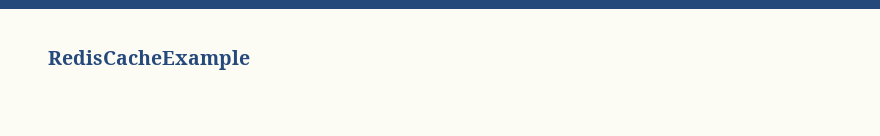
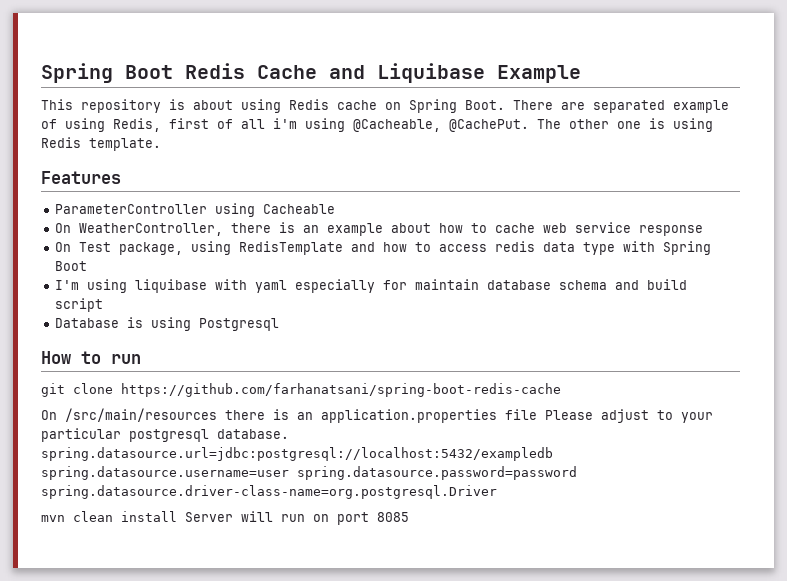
[48,50,250,70] RedisCacheExample -> [41,63,581,83] [41,99,729,113] [41,118,713,132] [41,137,161,151] [41,171,121,184] [54,203,335,217] [54,222,703,236] [54,241,711,255] [54,261,87,271] [54,279,687,293] [54,298,103,312] [54,317,279,331] [41,351,141,364] [41,383,561,397] [41,408,713,423] [41,428,289,442] [41,447,553,461] [41,466,577,480] [41,485,497,499] [41,511,409,525] Spring Boot Redis Cache and Liquibase Example // This repository is about using Redis cache on Spring Boot. There are separated example of using Redis, first of all i'm using @Cacheable, @CachePut. The other one is using Redis template. // Features // ParameterController using Cacheable // On WeatherController, there is an example about how to cache web service response // On Test package, using RedisTemplate and how to access redis data type with Spring Boot // I'm using liquibase with yaml especially for maintain database schema and build script // Database is using Postgresql // How to run // git clone https://github.com/farhanatsani/spring-boot-redis-cache // On /src/main/resources there is an application.properties file Please adjust to your particular postgresql database. spring.datasource.url=jdbc:postgresql://localhost:5432/exampledb spring.datasource.username=user spring.datasource.password=password spring.datasource.driver-class-name=org.postgresql.Driver // mvn clean install Server will run on port 8085

